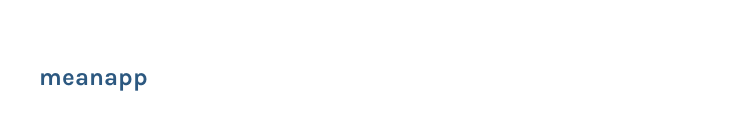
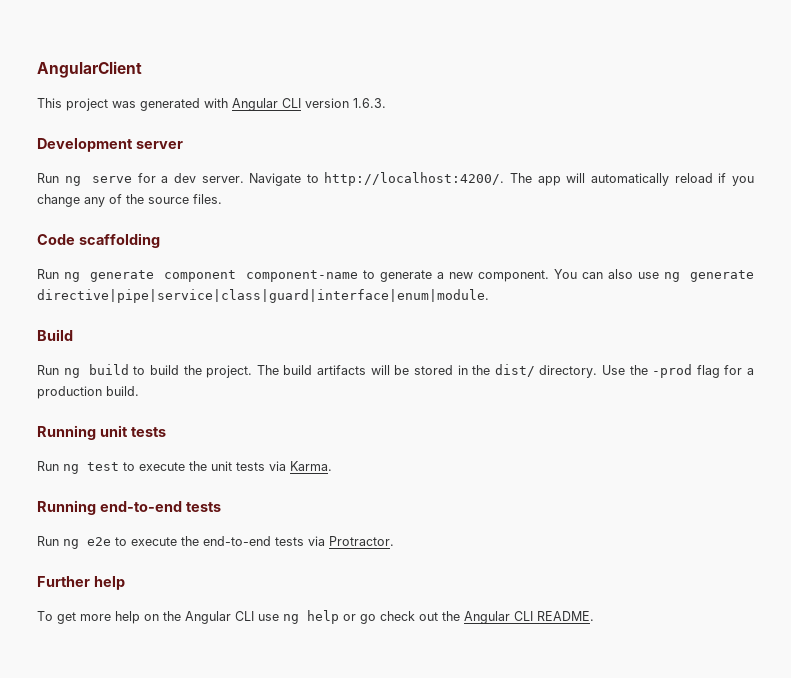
[39,73,148,91] meanapp -> [37,61,142,78] [37,98,386,111] [37,138,183,152] [37,172,754,186] [37,194,222,207] [37,233,160,248] [37,269,754,282] [37,289,489,303] [37,329,73,341] [37,364,754,378] [37,386,139,399] [37,425,166,440] [37,461,332,474] [37,500,221,515] [37,536,394,549] [37,576,125,590] [37,610,594,624] AngularClient // This project was generated with Angular CLI version 1.6.3. // Development server // Run ng serve for a dev server. Navigate to http://localhost:4200/. The app will automatically reload if you change any of the source files. // Code scaffolding // Run ng generate component component-name to generate a new component. You can also use ng generate directive|pipe|service|class|guard|interface|enum|module. // Build // Run ng build to build the project. The build artifacts will be stored in the dist/ directory. Use the -prod flag for a production build. // Running unit tests // Run ng test to execute the unit tests via Karma. // Running end-to-end tests // Run ng e2e to execute the end-to-end tests via Protractor. // Further help // To get more help on the Angular CLI use ng help or go check out the Angular CLI README.

